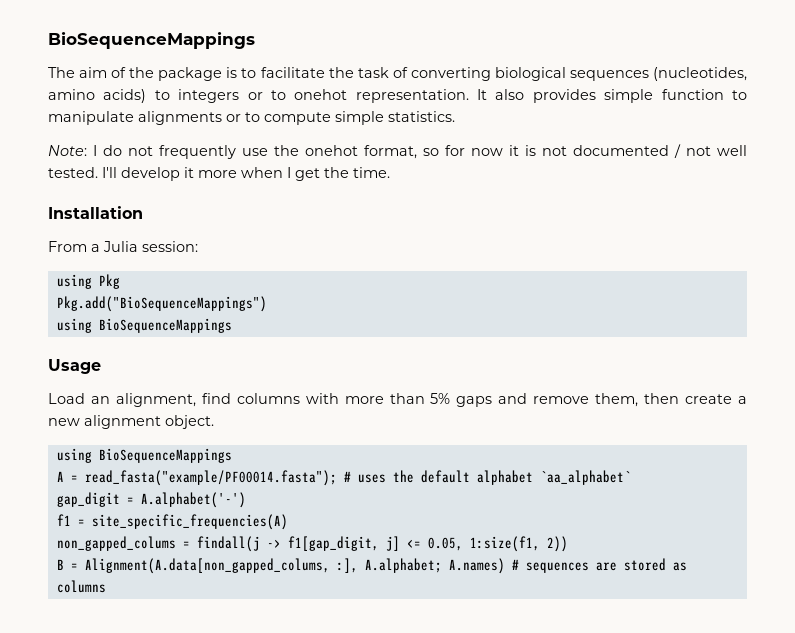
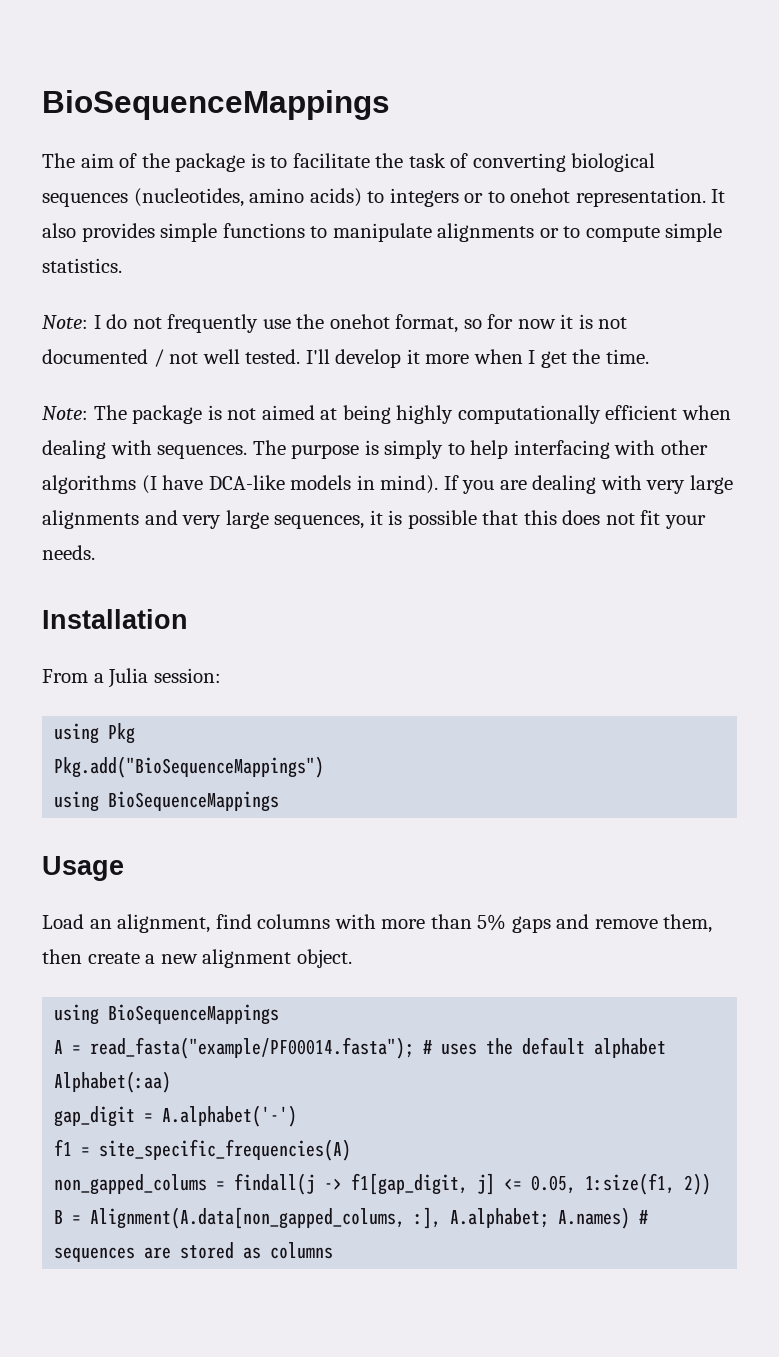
[661,89,724,100] function -> [222,223,305,238] functions
(390, 172) none -> [42,405,731,424] [42,440,708,459] [42,475,733,494] [42,510,706,529] [42,545,95,560] // Note: The package is not aimed at being highly computationally efficient when dealing with sequences. The purpose is simply to help interfacing with other algorithms (I have DCA-like models in mind). If you are dealing with very large alignments and very large sequences, it is possible that this does not fit your needs.
[539,470,631,485] `aa_alphabet` -> [54,1071,172,1093] Alphabet(:aa)

